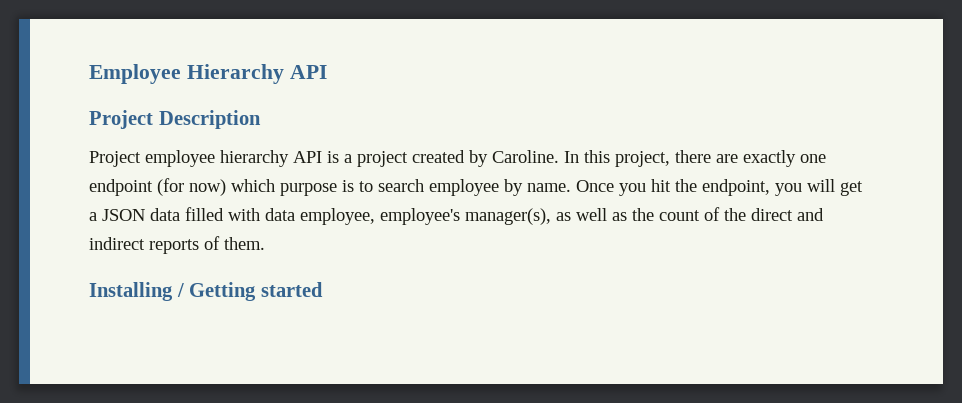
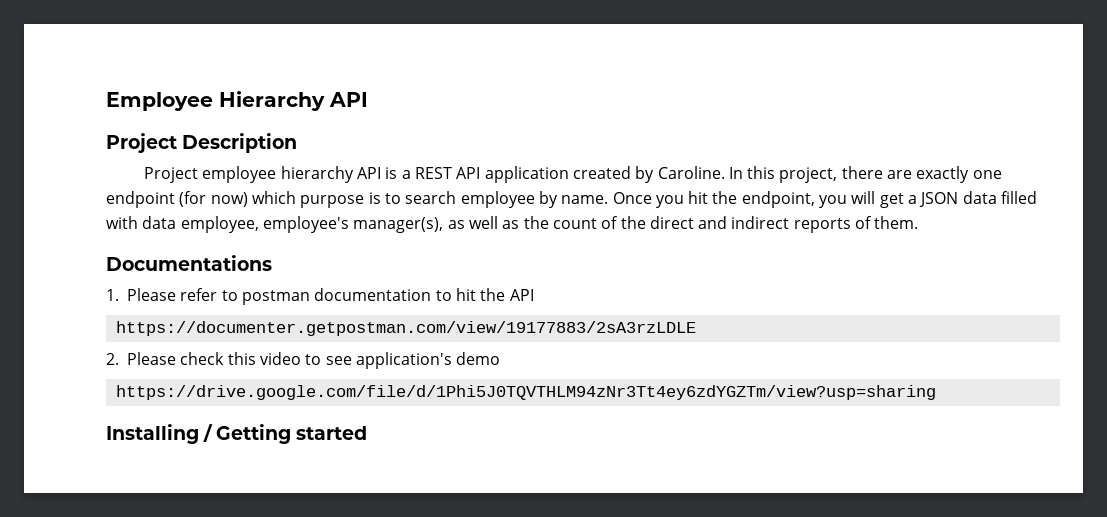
[357,151,408,167] project -> [414,166,569,183] REST API application
(265, 243) none -> [106,255,272,271] [106,288,534,305] [115,321,696,336] [106,352,501,369] [115,385,936,400] // Documentations // 1. Please refer to postman documentation to hit the API // https://documenter.getpostman.com/view/19177883/2sA3rzLDLE // 2. Please check this video to see application's demo // https://drive.google.com/file/d/1Phi5J0TQVTHLM94zNr3Tt4ey6zdYGZTm/view?usp=sharing

